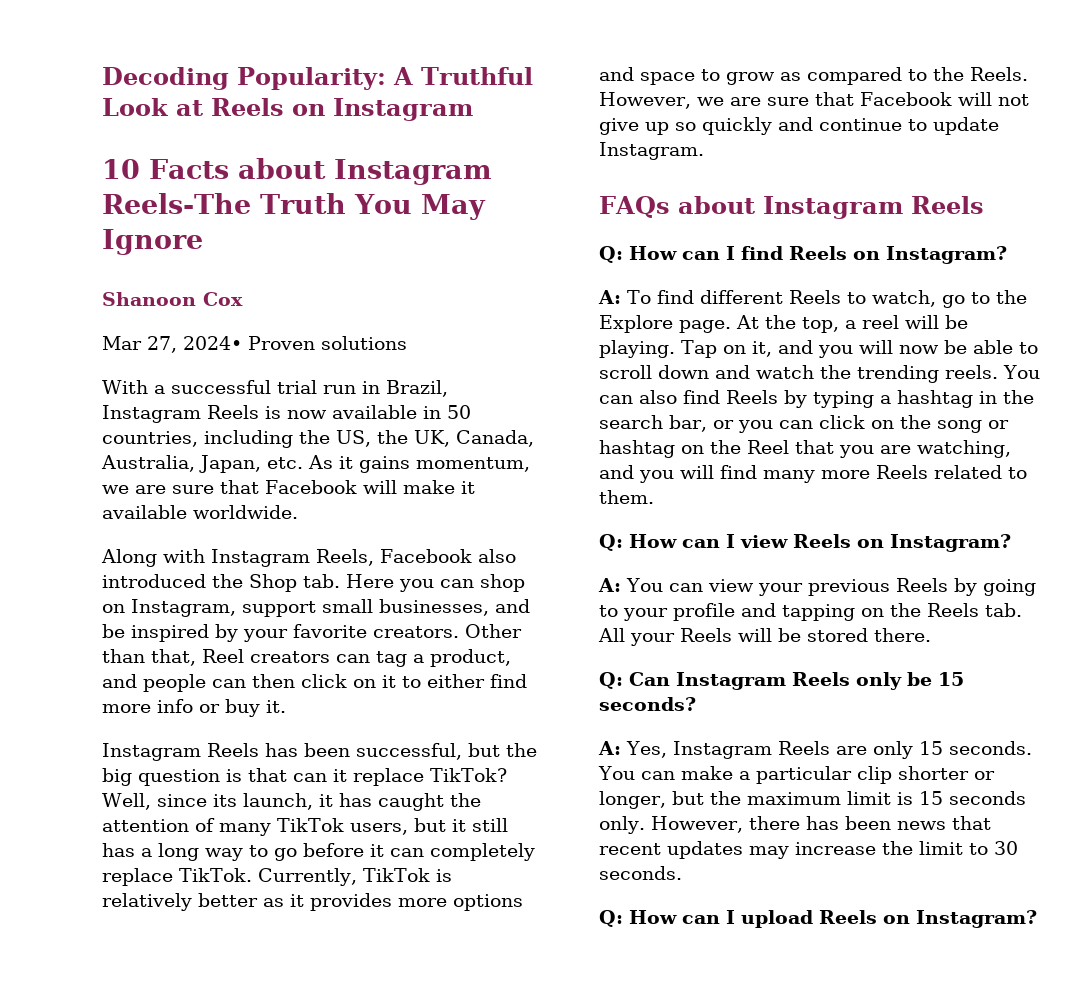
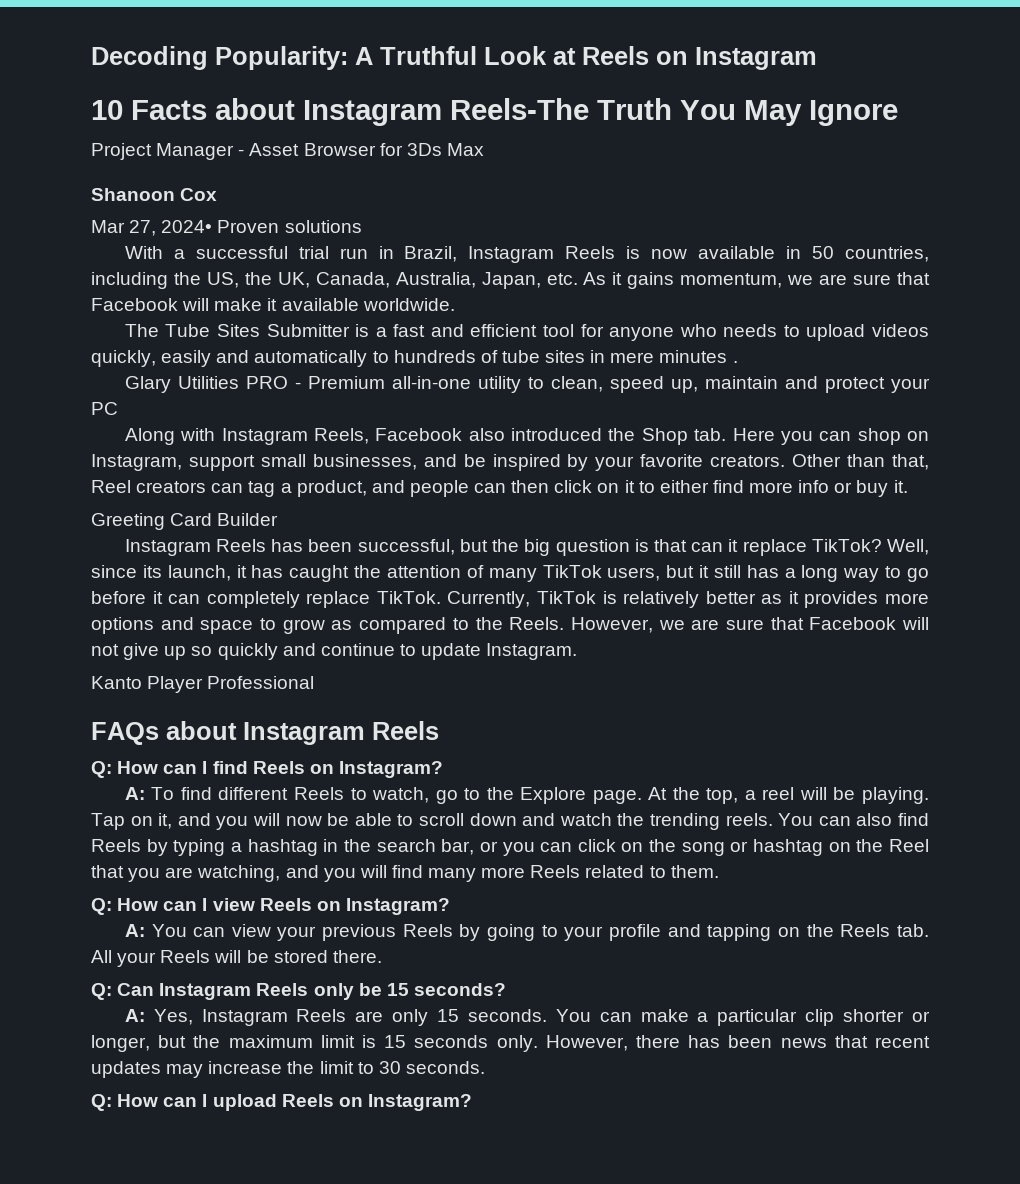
(203, 242) none -> [91,143,484,160] // Project Manager - Asset Browser for 3Ds Max
(298, 512) none -> [124,324,929,341] [91,350,738,367] [124,376,930,393] [91,402,118,415] // The Tube Sites Submitter is a fast and efficient tool for anyone who needs to upload videos quickly, easily and automatically to hundreds of tube sites in mere minutes . // Glary Utilities PRO - Premium all-in-one utility to clean, speed up, maintain and protect your PC
(286, 706) none -> [91,513,279,530] // Greeting Card Builder
(704, 151) none -> [91,676,315,693] // Kanto Player Professional

